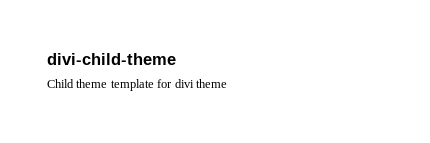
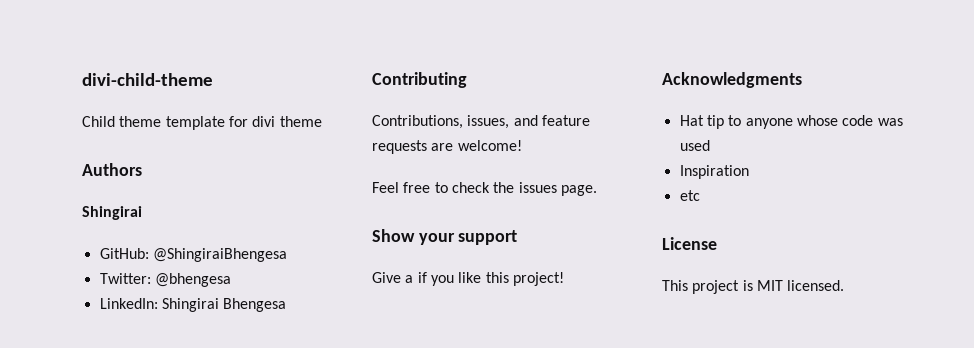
(227, 83) none -> [82,163,142,176] [82,206,142,220] [99,248,287,262] [99,273,231,287] [99,298,287,312] [372,72,467,88] [372,115,590,129] [372,140,522,154] [372,182,597,196] [372,229,518,245] [372,272,564,286] [662,72,802,88] [679,115,903,129] [679,140,710,151] [679,165,749,179] [679,190,700,201] [662,237,717,250] [662,280,845,294] // Authors // Shingirai // GitHub: @ShingiraiBhengesa // Twitter: @bhengesa // LinkedIn: Shingirai Bhengesa // Contributing // Contributions, issues, and feature requests are welcome! // Feel free to check the issues page. // Show your support // Give a if you like this project! // Acknowledgments // Hat tip to anyone whose code was used // Inspiration // etc // License // This project is MIT licensed.

